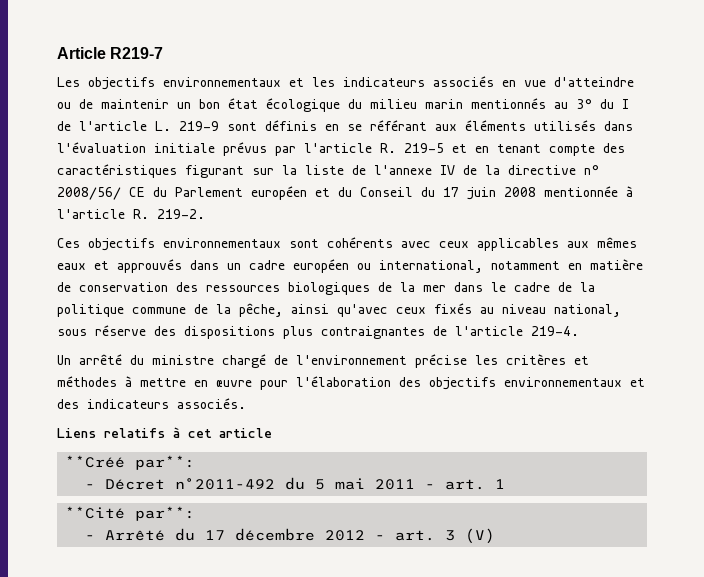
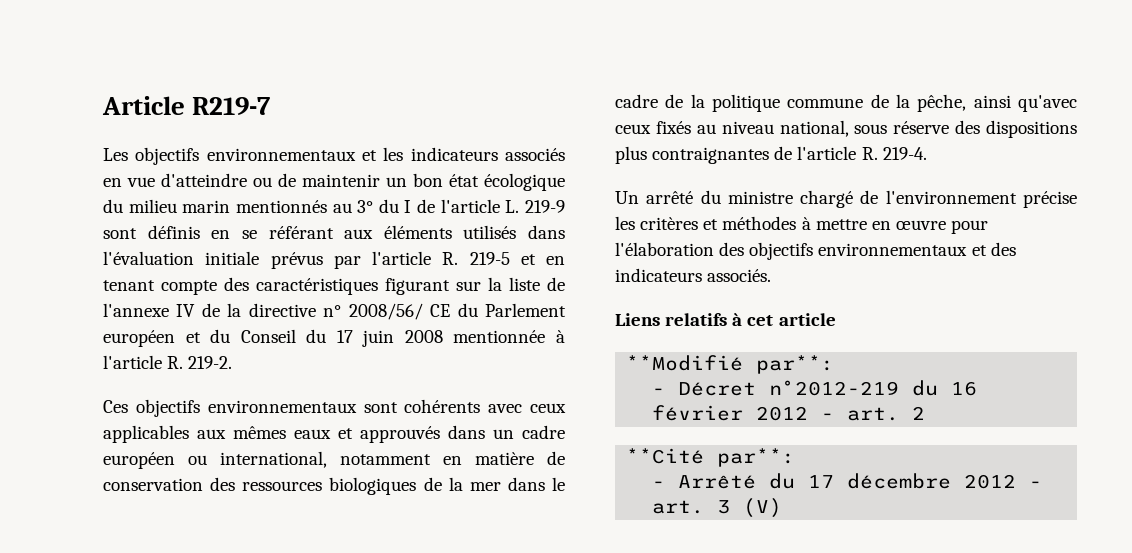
(523, 331) none -> [861,147,878,160] R.
[65,455,126,468] **Créé -> [626,355,744,371] **Modifié
[175,477,506,490] n°2011-492 du 5 mai 2011 - art. 1 -> [769,380,978,396] [652,405,926,421] n°2012-219 du 16 février 2012 - art. 2

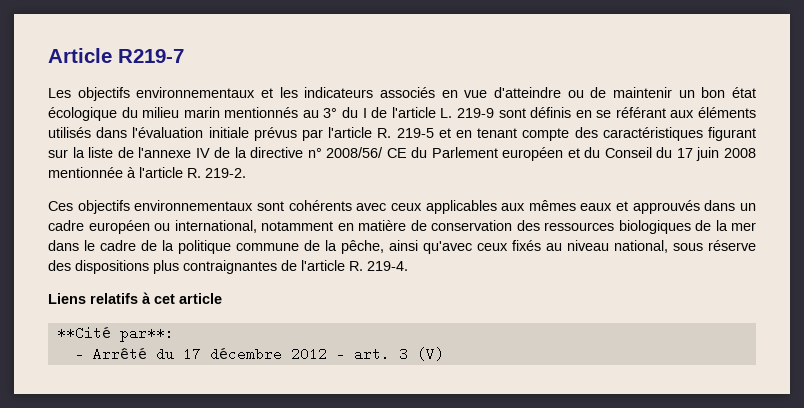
[615,190,1077,208] [615,216,989,234] [615,242,1016,260] [615,268,772,282] // Un arrêté du ministre chargé de l'environnement précise les critères et méthodes à mettre en œuvre pour l'élaboration des objectifs environnementaux et des indicateurs associés. -> (408, 266) none
[626,355,835,374] [652,380,978,396] [652,405,926,421] // **Modifié par**: // - Décret n°2012-219 du 16 février 2012 - art. 2 -> (222, 298) none

